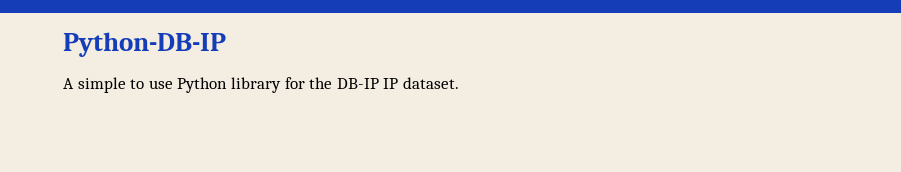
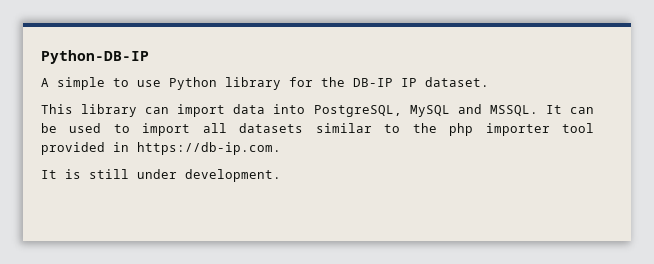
(459, 83) none -> [41,104,594,117] [41,123,594,136] [41,142,281,155] [41,169,281,182] // This library can import data into PostgreSQL, MySQL and MSSQL. It can be used to import all datasets similar to the php importer tool provided in https://db-ip.com. // It is still under development.

